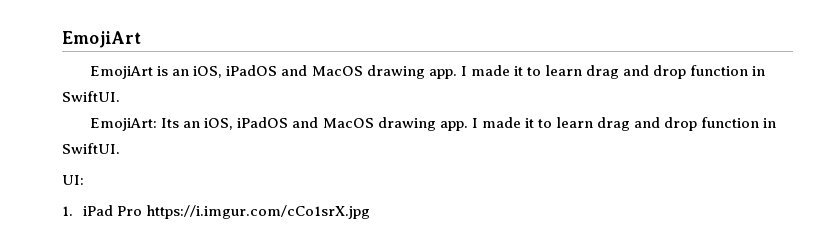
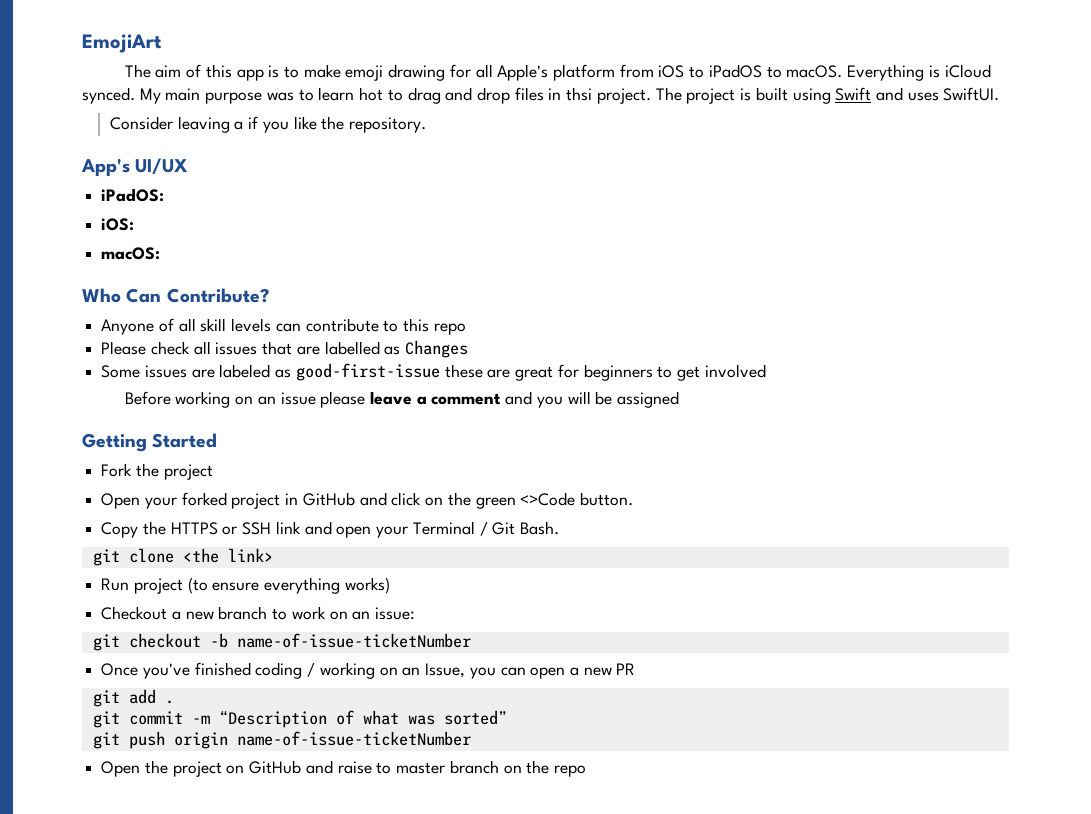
[90,65,766,79] [62,91,120,102] [90,117,777,131] [62,143,120,154] [62,175,84,185] [62,205,371,219] EmojiArt is an iOS, iPadOS and MacOS drawing app. I made it to learn drag and drop function in SwiftUI. // EmojiArt: Its an iOS, iPadOS and MacOS drawing app. I made it to learn drag and drop function in SwiftUI. // UI: // 1. iPad Pro https://i.imgur.com/cCo1srX.jpg -> [124,64,991,81] [82,87,1000,104] [109,116,426,133] [81,158,189,177] [101,188,165,202] [101,218,135,231] [101,247,161,260] [82,288,269,303] [101,318,466,335] [101,340,469,358] [101,363,766,381] [124,391,680,408] [82,433,218,452] [101,463,213,480] [101,492,633,509] [101,521,559,538] [92,548,273,566] [101,577,390,594] [101,606,416,620] [92,633,471,651] [101,662,636,679] [92,689,174,707] [92,710,507,728] [92,731,471,749] [101,760,586,777] The aim of this app is to make emoji drawing for all Apple's platform from iOS to iPadOS to macOS. Everything is iCloud synced. My main purpose was to learn hot to drag and drop files in thsi project. The project is built using Swift and uses SwiftUI. // Consider leaving a if you like the repository. // App's UI/UX // iPadOS: // iOS: // macOS: // Who Can Contribute? // Anyone of all skill levels can contribute to this repo // Please check all issues that are labelled as Changes // Some issues are labeled as good-first-issue these are great for beginners to get involved // Before working on an issue please leave a comment and you will be assigned // Getting Started // Fork the project // Open your forked project in GitHub and click on the green <>Code button. // Copy the HTTPS or SSH link and open your Terminal / Git Bash. // git clone <the link> // Run project (to ensure everything works) // Checkout a new branch to work on an issue: // git checkout -b name-of-issue-ticketNumber // Once you've finished coding / working on an Issue, you can open a new PR // git add . // git commit -m “Description of what was sorted” // git push origin name-of-issue-ticketNumber // Open the project on GitHub and raise to master branch on the repo

